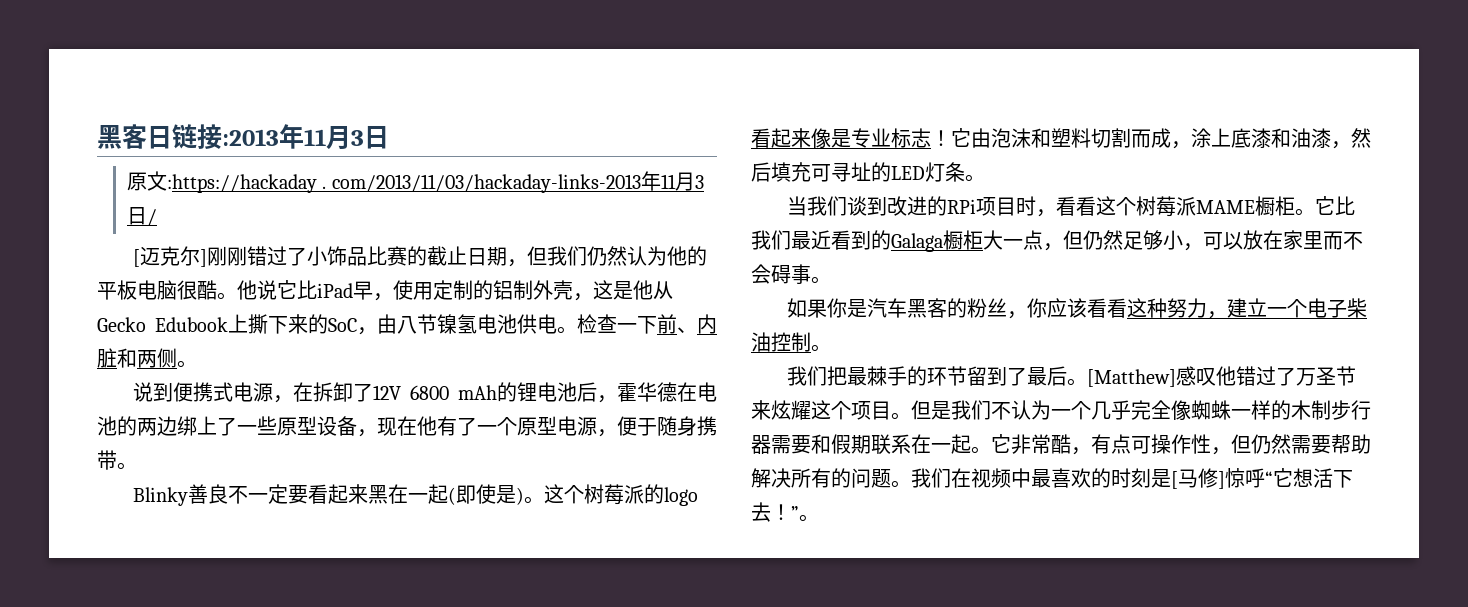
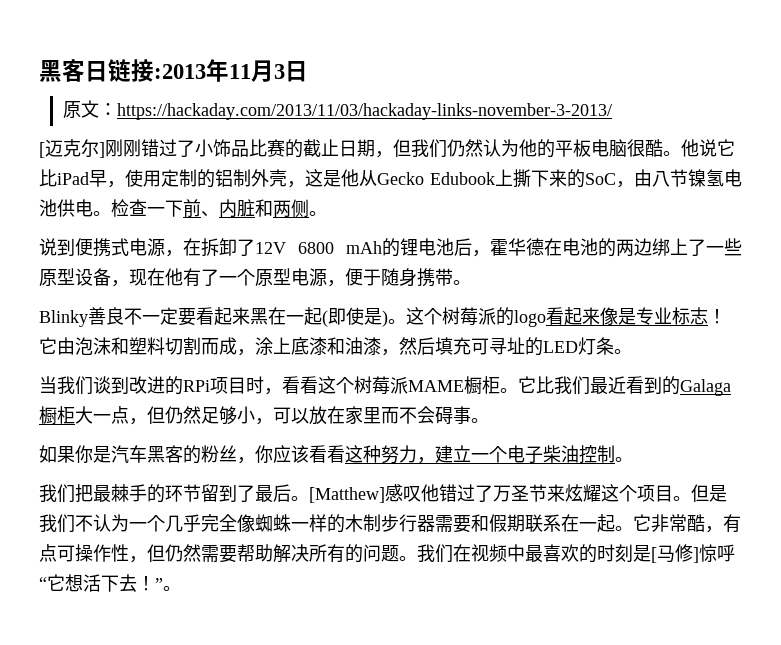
[166,171,704,193] [126,207,157,226] :https://hackaday . com/2013/11/03/hackaday-links-2013年11月3日/ -> [99,103,613,120] ：https://hackaday.com/2013/11/03/hackaday-links-november-3-2013/

